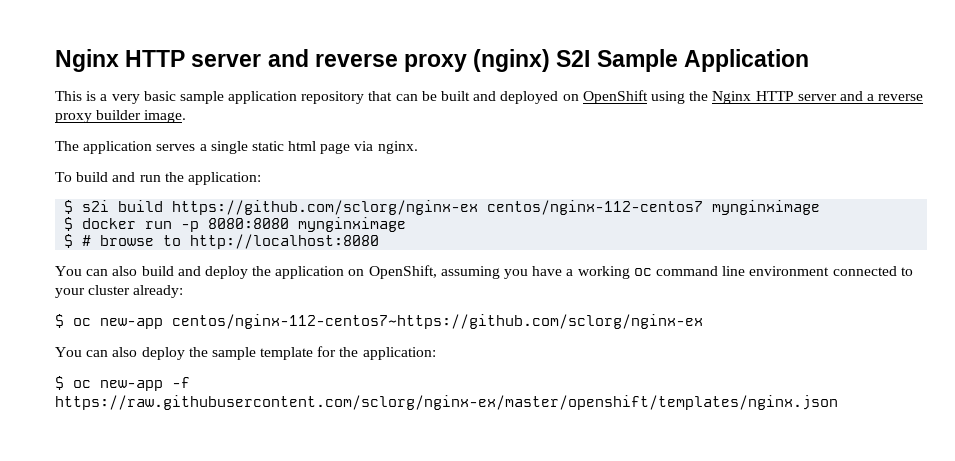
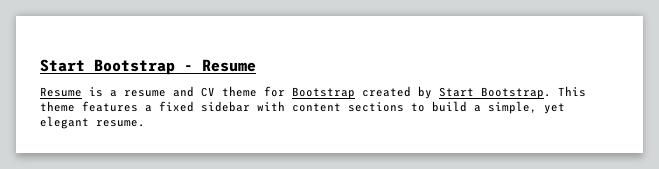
[55,49,809,72] [55,90,924,104] [55,110,187,123] [55,141,418,154] [55,172,261,185] [64,200,821,215] [64,217,407,232] [64,234,380,249] [55,265,913,279] [55,285,184,298] [55,314,703,329] [55,346,436,360] [55,376,190,391] [55,395,838,410] Nginx HTTP server and reverse proxy (nginx) S2I Sample Application // This is a very basic sample application repository that can be built and deployed on OpenShift using the Nginx HTTP server and a reverse proxy builder image. // The application serves a single static html page via nginx. // To build and run the application: // $ s2i build https://github.com/sclorg/nginx-ex centos/nginx-112-centos7 mynginximage // $ docker run -p 8080:8080 mynginximage // $ # browse to http://localhost:8080 // You can also build and deploy the application on OpenShift, assuming you have a working oc command line environment connected to your cluster already: // $ oc new-app centos/nginx-112-centos7~https://github.com/sclorg/nginx-ex // You can also deploy the sample template for the application: // $ oc new-app -f https://raw.githubusercontent.com/sclorg/nginx-ex/master/openshift/templates/nginx.json -> [40,59,256,75] [40,86,586,99] [40,101,565,114] [40,116,145,129] Start Bootstrap - Resume // Resume is a resume and CV theme for Bootstrap created by Start Bootstrap. This theme features a fixed sidebar with content sections to build a simple, yet elegant resume.

